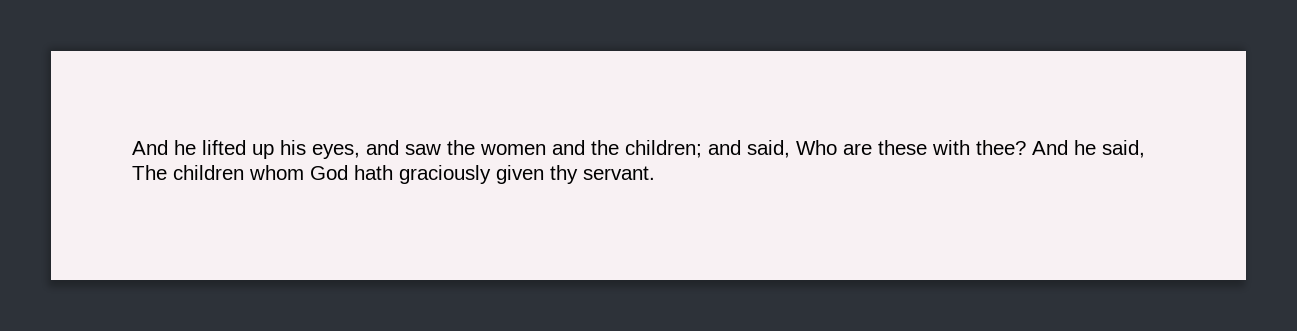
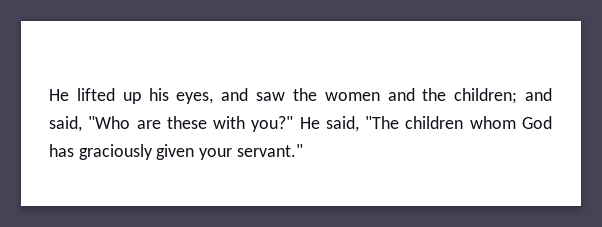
[132,140,196,155] And he -> [49,89,69,101] He
[796,140,837,155] Who -> [88,116,131,129] "Who
[976,140,1145,158] [132,165,167,180] thee? And he said, The -> [251,116,400,132] you?" He said, "The
[354,165,393,180] hath -> [49,144,74,157] has
[550,165,655,184] thy servant. -> [199,144,303,160] your servant."

